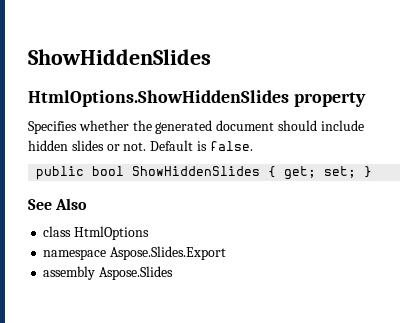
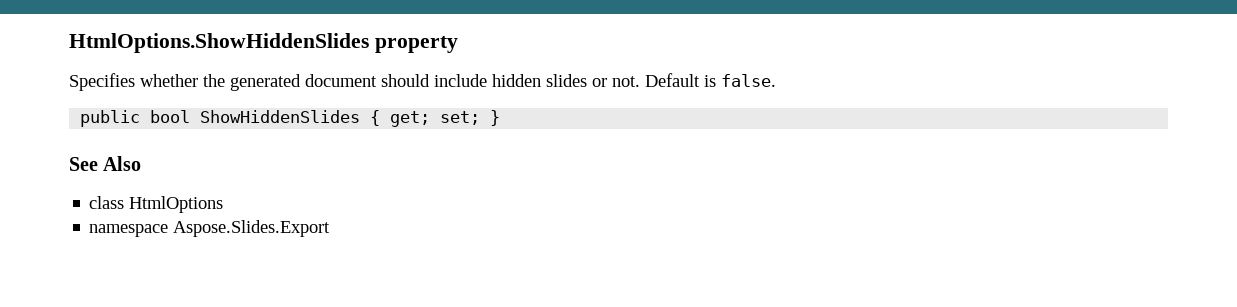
[28,49,211,65] ShowHiddenSlides // -> (69, 43) none
[43,266,174,280] // assembly Aspose.Slides -> (331, 228) none

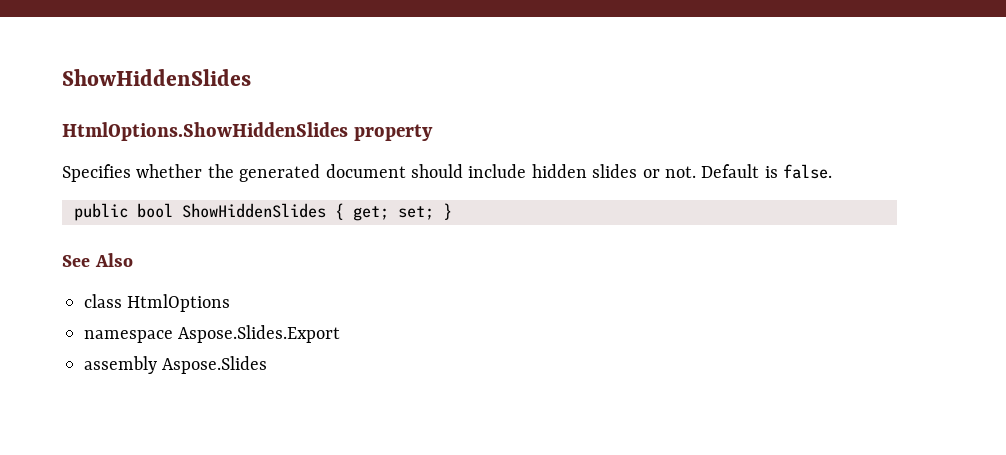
(69, 43) none -> [62,69,251,86] ShowHiddenSlides //
(331, 228) none -> [84,356,268,374] // assembly Aspose.Slides

